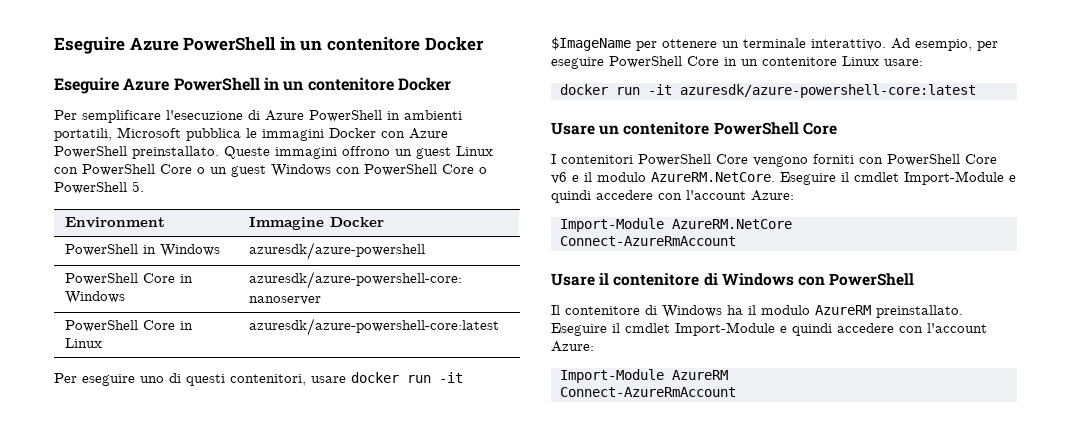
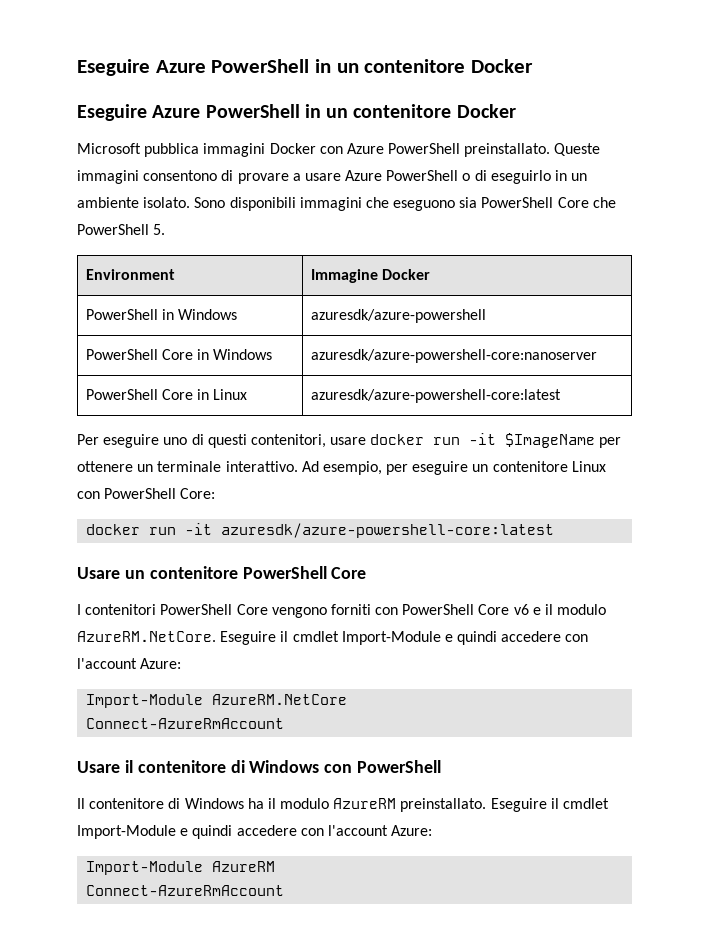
[54,110,462,123] [54,128,112,141] Per semplificare l'esecuzione di Azure PowerShell in ambienti portatili, -> (516, 111) none
[246,128,257,138] le -> (200, 150) none
[342,146,493,159] [54,164,487,177] offrono un guest Linux con PowerShell Core o un guest Windows con PowerShell Core o -> [143,170,588,184] [77,197,616,211] consentono di provare a usare Azure PowerShell o di eseguirlo in un ambiente isolato. Sono disponibili immagini che eseguono sia PowerShell Core che
[609,56,923,68] PowerShell Core in un contenitore Linux usare: -> [472,461,606,472] [77,488,216,499] un contenitore Linux con PowerShell Core:

